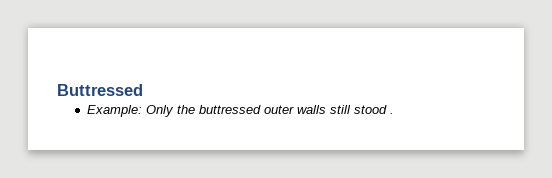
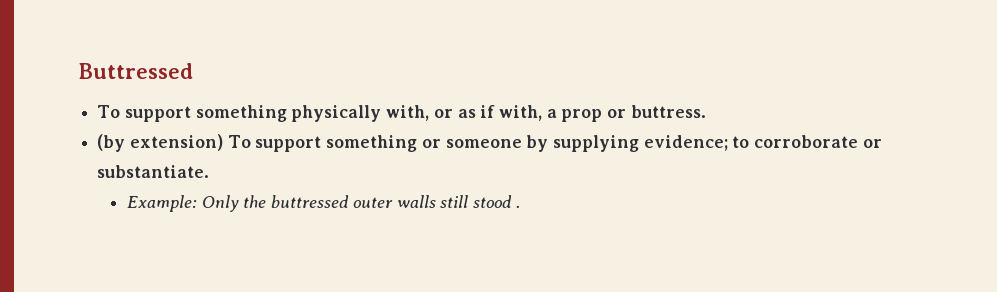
(143, 90) none -> [97,105,706,122] [97,134,882,152] [97,165,210,178] // To support something physically with, or as if with, a prop or buttress. // (by extension) To support something or someone by supplying evidence; to corroborate or substantiate.

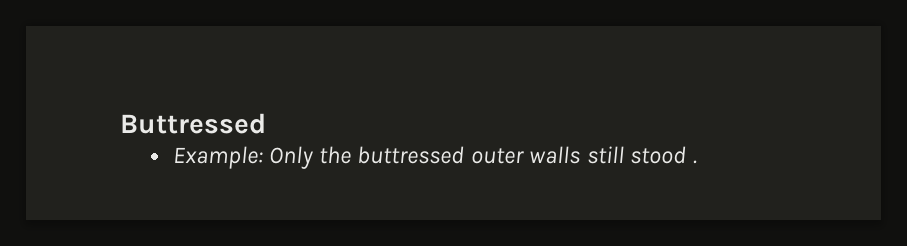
[97,105,706,122] [97,134,882,152] [97,165,210,178] // To support something physically with, or as if with, a prop or buttress. // (by extension) To support something or someone by supplying evidence; to corroborate or substantiate. -> (266, 123) none

